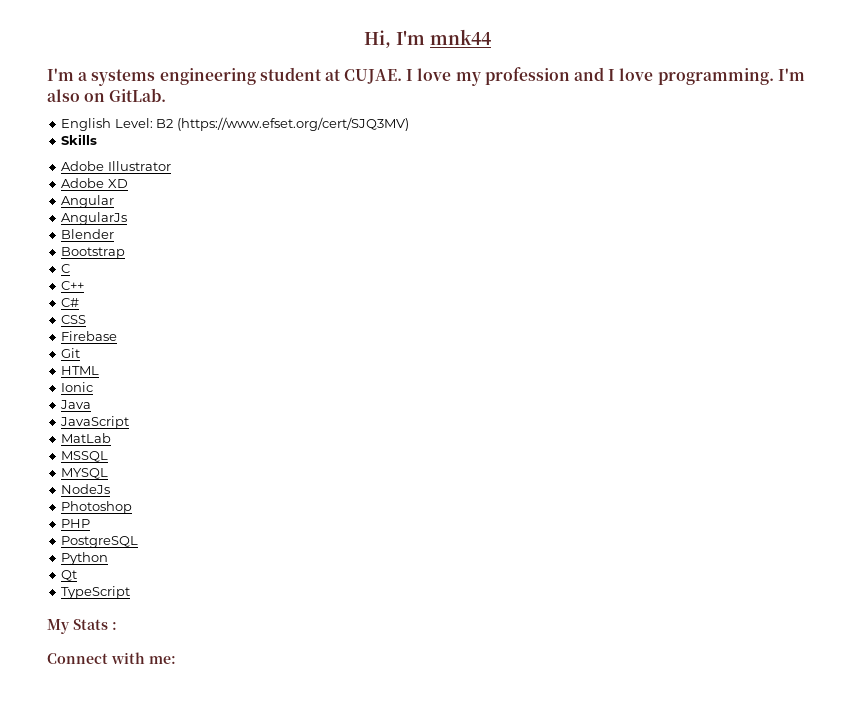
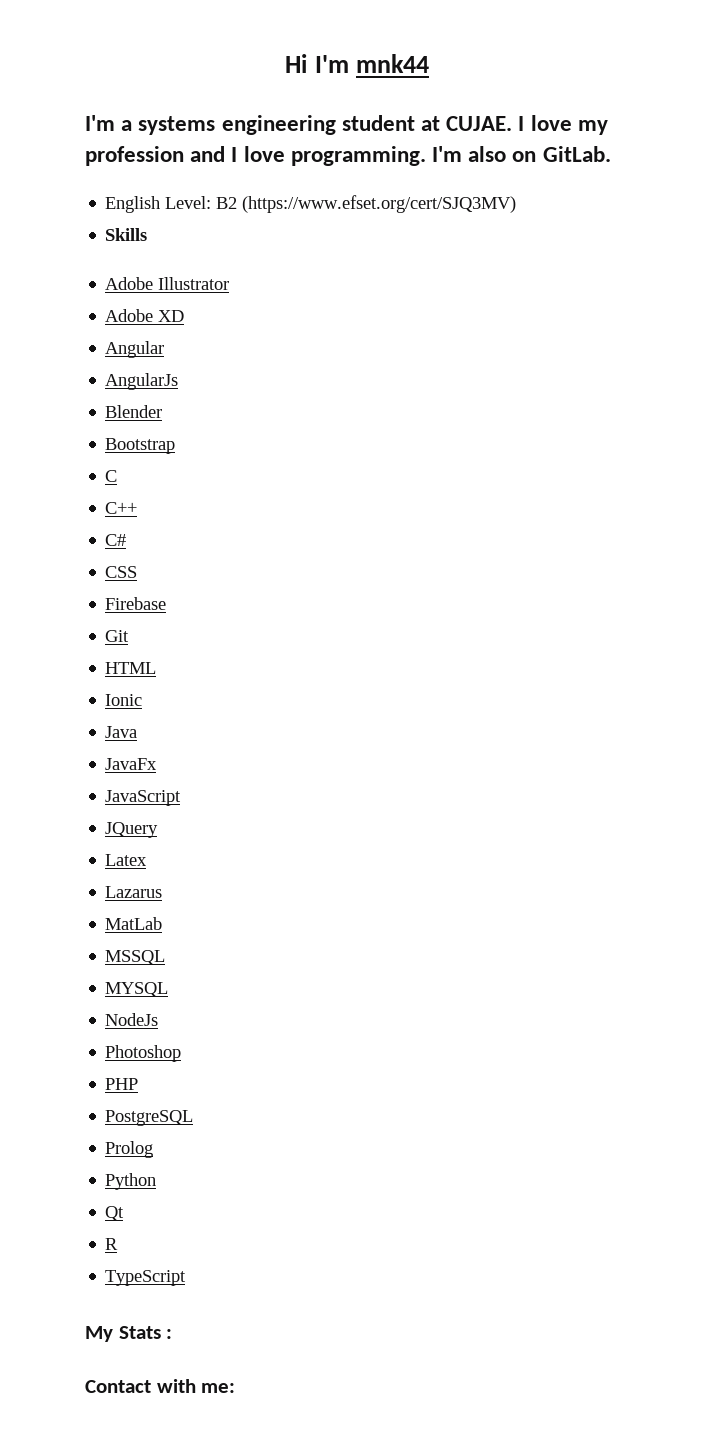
[364,30,392,48] Hi, -> [285,54,308,73] Hi
(92, 404) none -> [105,758,158,770] // JavaFx
(130, 422) none -> [105,822,159,838] [105,854,148,866] [105,886,163,898] // JQuery // Latex // Lazarus
(139, 542) none -> [105,1141,154,1158] // Prolog
(78, 575) none -> [105,1238,119,1250] // R
[47,653,108,664] Connect -> [85,1380,151,1393] Contact

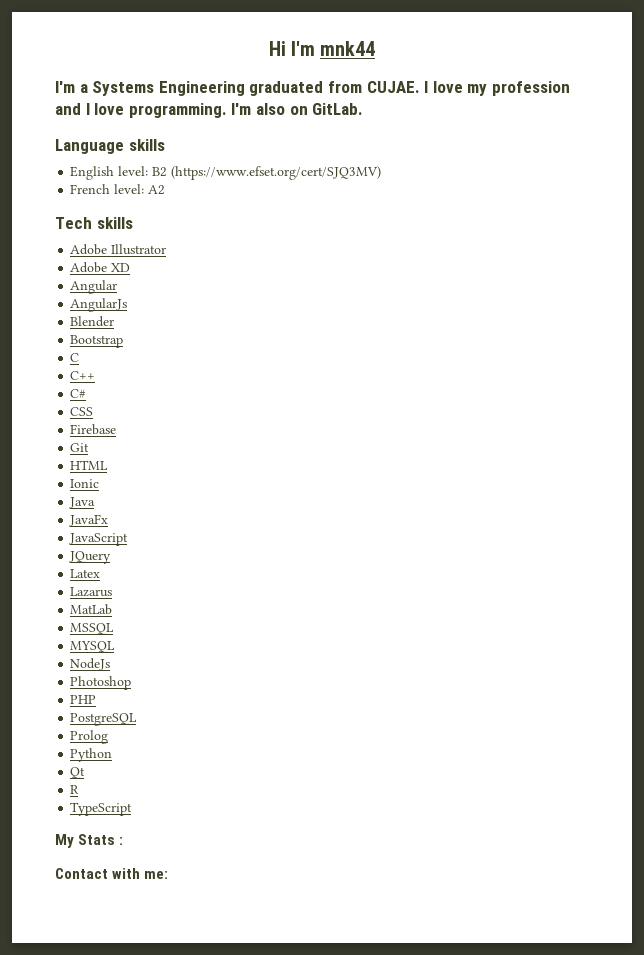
[138,115,441,135] systems engineering student at -> [92,81,362,96] Systems Engineering graduated from
(611, 154) none -> [55,139,165,154] // Language skills
[165,196,212,209] Level: -> [118,166,149,176] level:
[105,228,148,241] Skills -> [70,184,166,195] [55,217,133,229] French level: A2 // Tech skills

